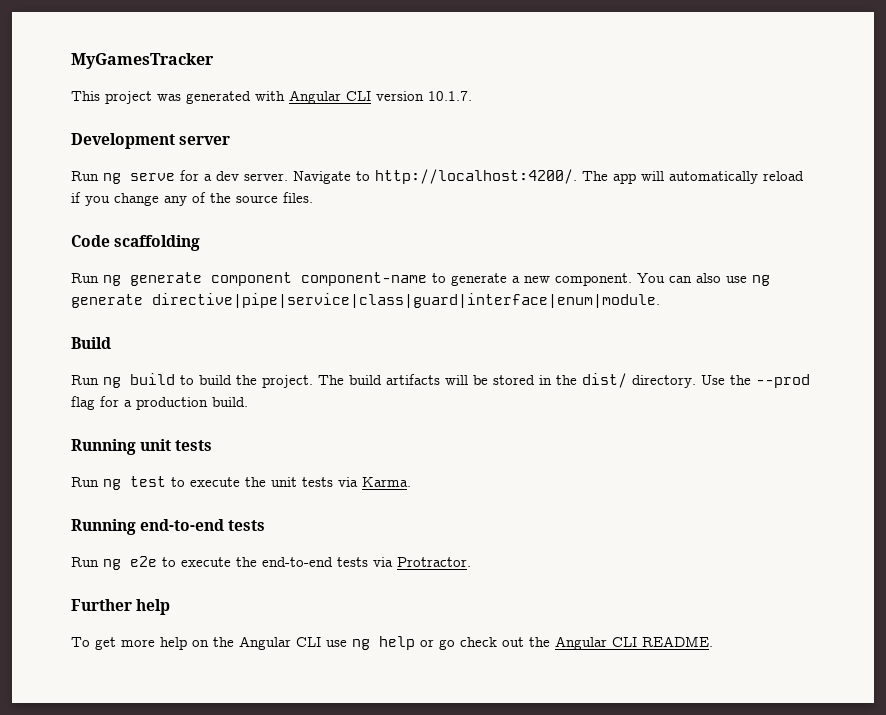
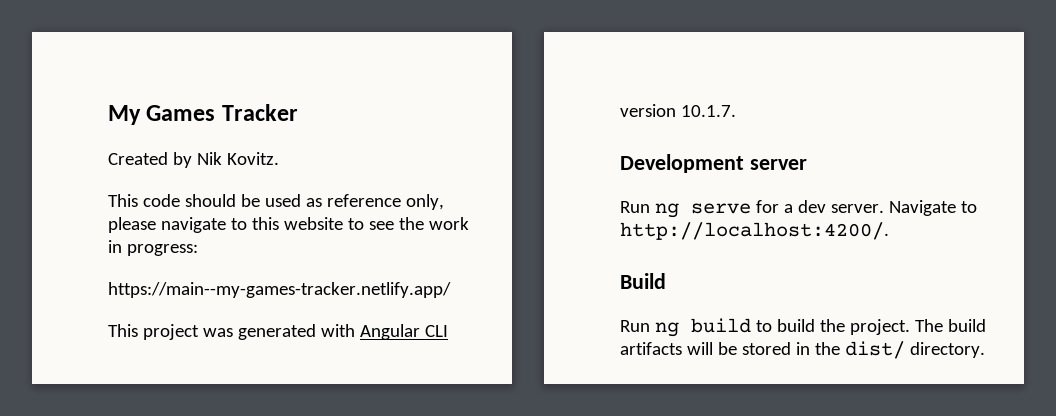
[71,53,214,69] MyGamesTracker -> [108,104,298,125] [108,152,279,168] [108,194,444,210] [108,217,469,233] [108,240,198,256] [108,282,451,298] My Games Tracker // Created by Nik Kovitz. // This code should be used as reference only, please navigate to this website to see the work in progress: // https://main--my-games-tracker.netlify.app/
[582,171,804,184] [71,192,313,206] [71,235,201,251] [71,272,770,286] [71,293,660,308] The app will automatically reload if you change any of the source files. // Code scaffolding // Run ng generate component component-name to generate a new component. You can also use ng generate directive|pipe|service|class|guard|interface|enum|module. -> (889, 231) none
[701,374,810,388] [71,396,248,410] [71,439,213,455] [71,476,411,490] [71,519,266,535] [71,556,471,570] [71,599,171,615] [71,636,713,650] Use the --prod flag for a production build. // Running unit tests // Run ng test to execute the unit tests via Karma. // Running end-to-end tests // Run ng e2e to execute the end-to-end tests via Protractor. // Further help // To get more help on the Angular CLI use ng help or go check out the Angular CLI README. -> (985, 350) none

